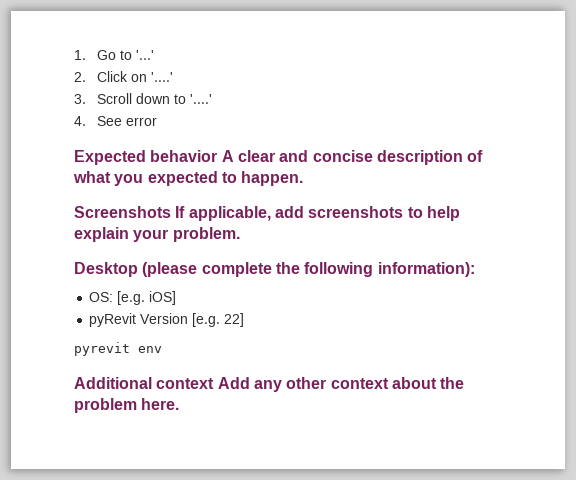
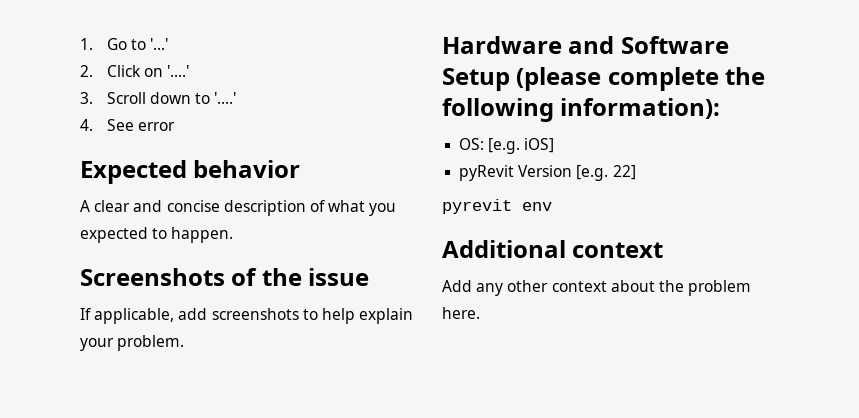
(218, 156) none -> (301, 169) //
(171, 212) none -> [231,268,370,286] of the issue //
[74,262,138,277] Desktop -> [442,36,729,54] [442,68,510,91] Hardware and Software Setup
(215, 383) none -> (664, 250) //

